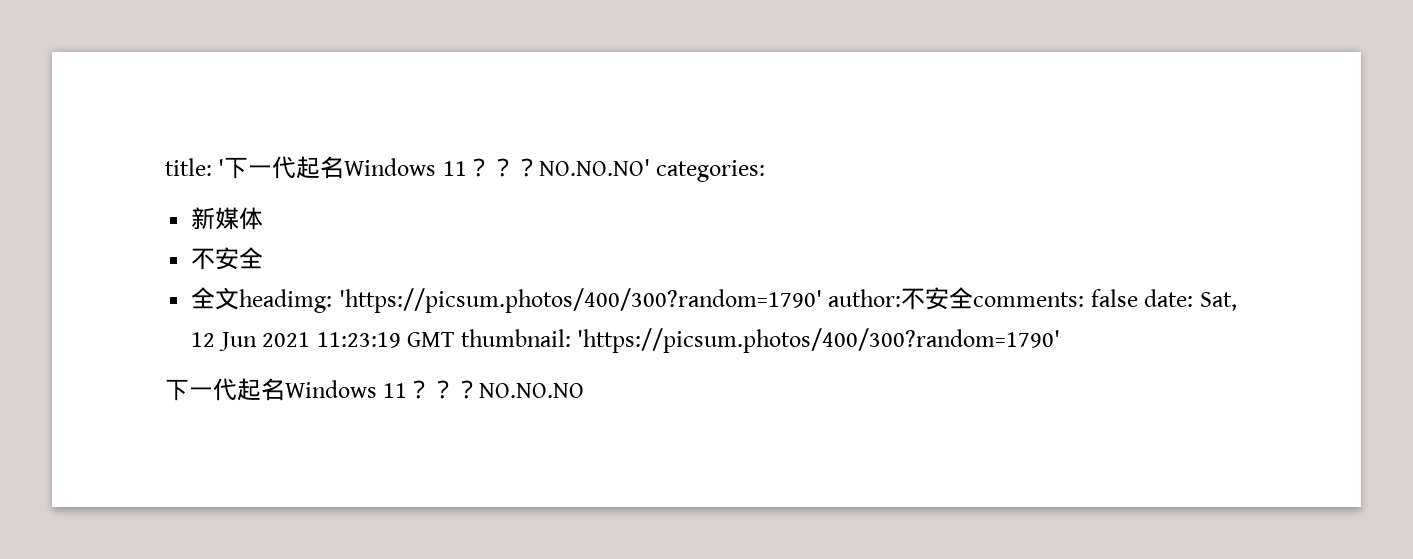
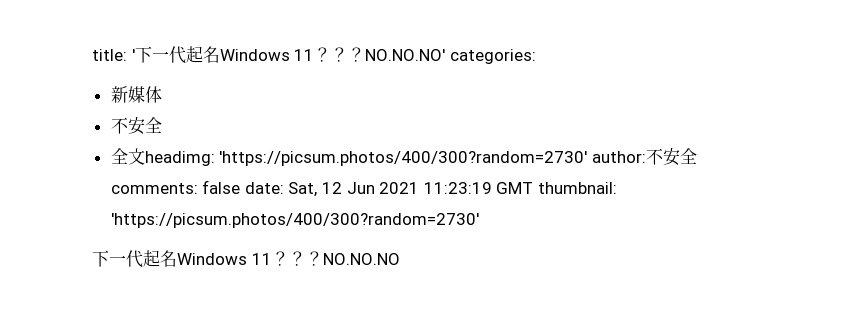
[338,288,822,313] 'https://picsum.photos/400/300?random=1790' -> [219,151,588,166] 'https://picsum.photos/400/300?random=2730'
[577,328,1061,353] 'https://picsum.photos/400/300?random=1790' -> [110,213,479,228] 'https://picsum.photos/400/300?random=2730'

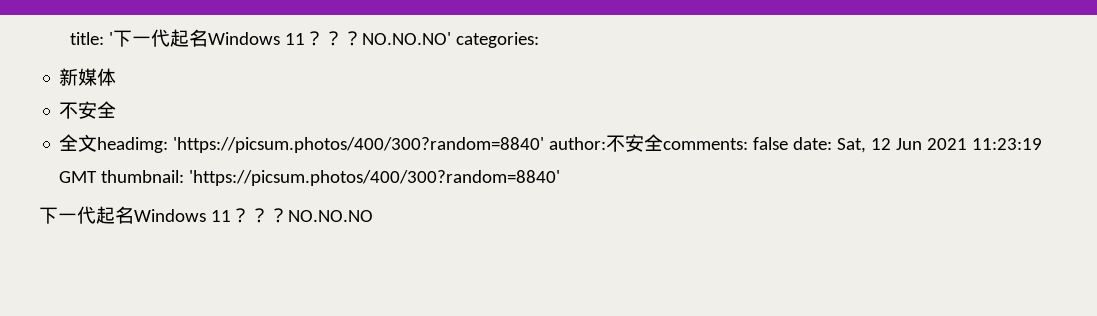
[219,151,588,166] 'https://picsum.photos/400/300?random=2730' -> [173,137,545,153] 'https://picsum.photos/400/300?random=8840'
[110,213,479,228] 'https://picsum.photos/400/300?random=2730' -> [189,170,561,186] 'https://picsum.photos/400/300?random=8840'

